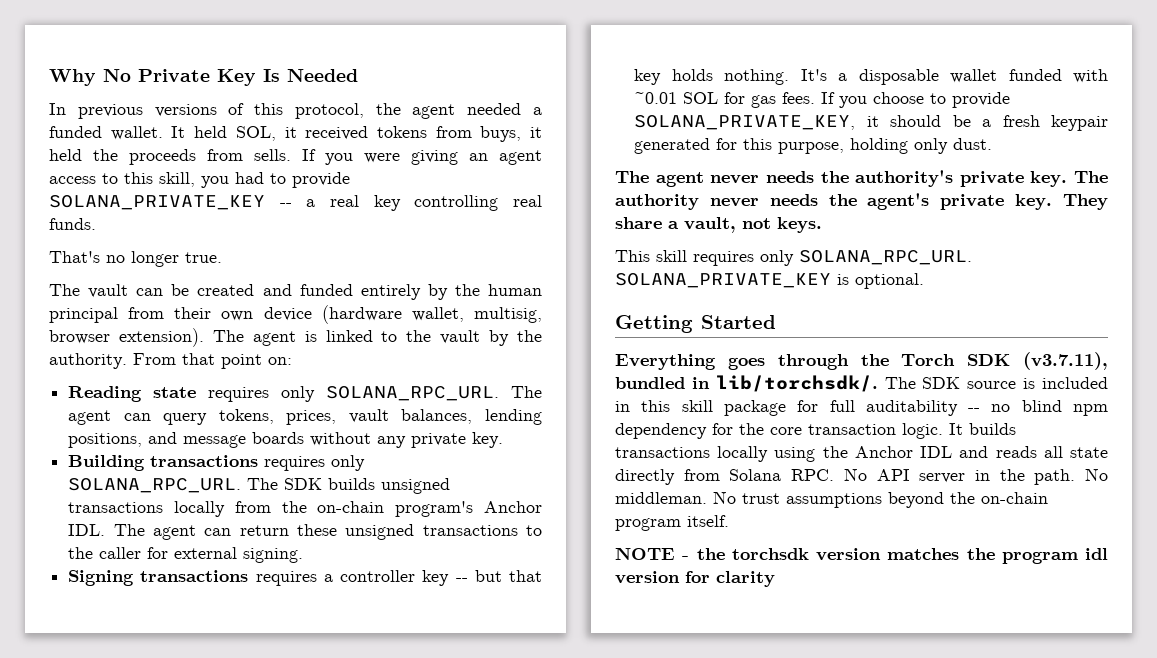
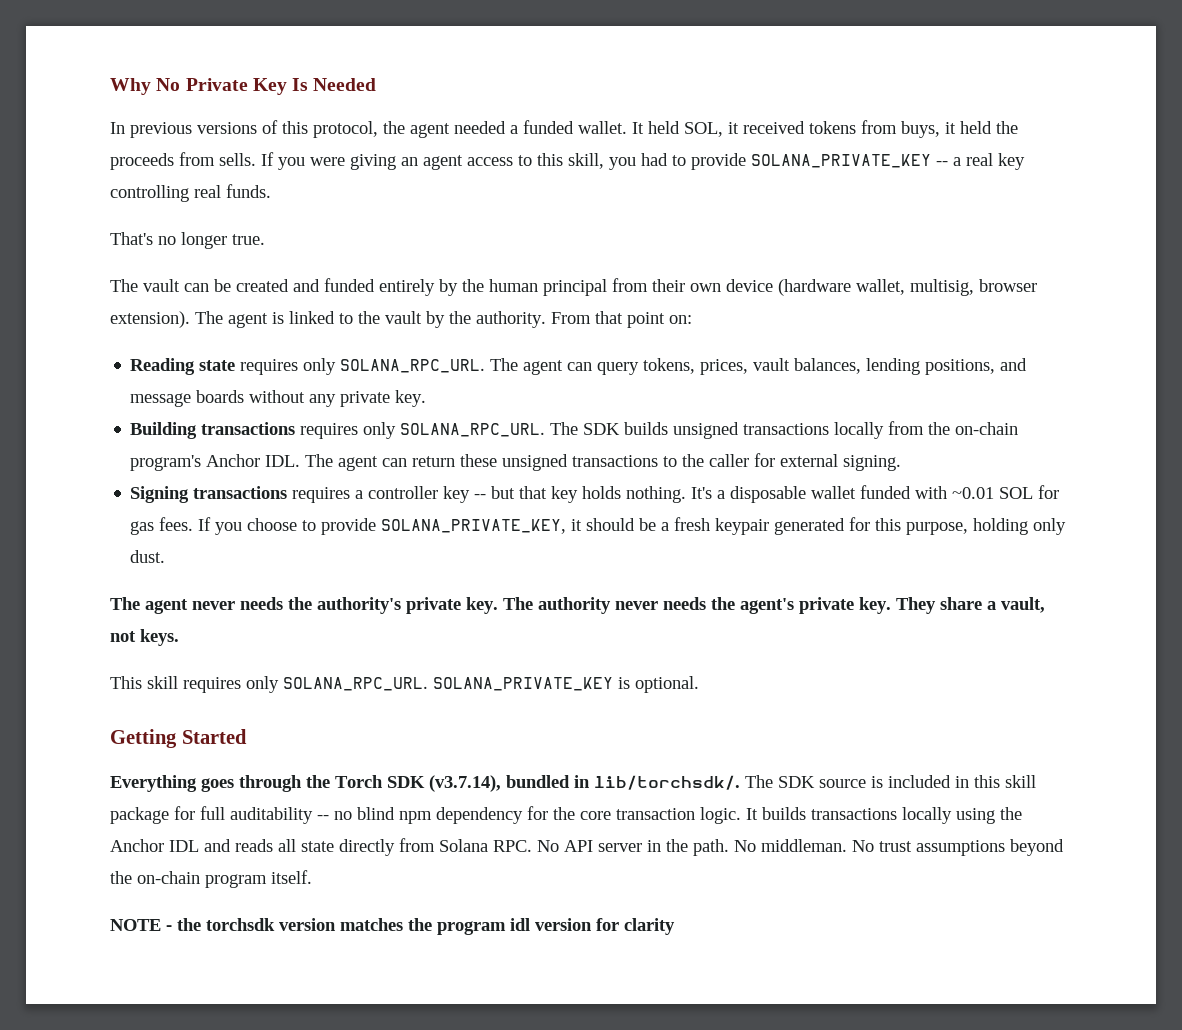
[1023,352,1108,370] (v3.7.11), -> [429,775,501,792] (v3.7.14),

